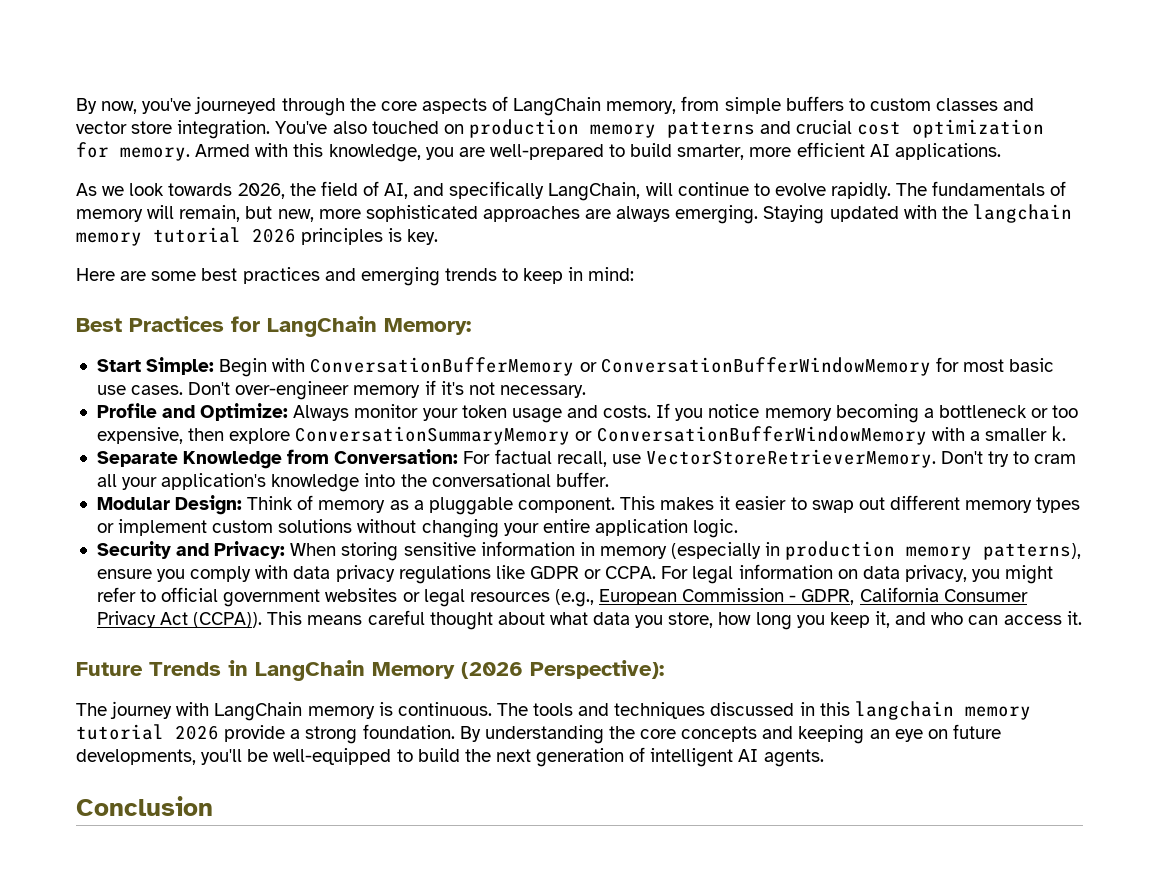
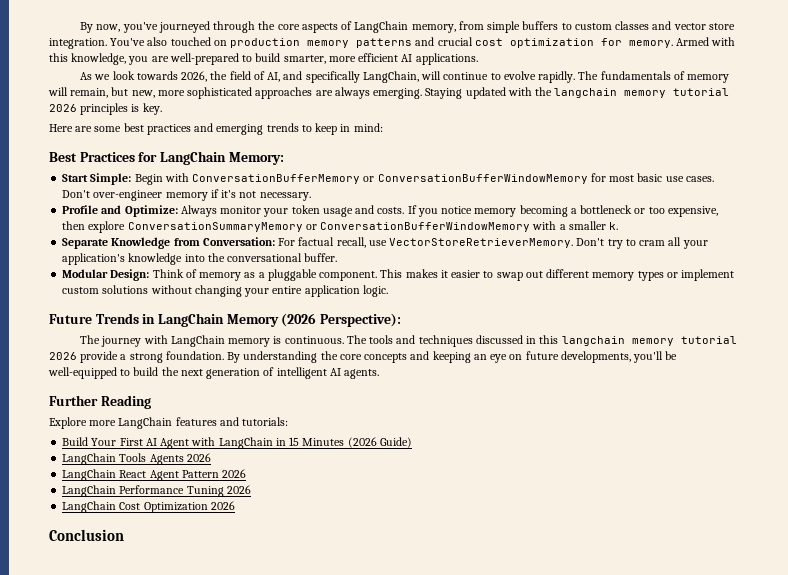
[96,541,1082,561] [96,564,1054,584] [96,587,1028,607] [96,610,1082,630] // Security and Privacy: When storing sensitive information in memory (especially in production memory patterns), ensure you comply with data privacy regulations like GDPR or CCPA. For legal information on data privacy, you might refer to official government websites or legal resources (e.g., European Commission - GDPR, California Consumer Privacy Act (CCPA)). This means careful thought about what data you store, how long you keep it, and who can access it. -> (388, 291) none
(824, 758) none -> [49,395,151,409] [49,417,289,429] [62,437,412,449] [62,453,211,465] [62,469,247,481] [62,485,251,497] [62,501,235,513] // Further Reading // Explore more LangChain features and tutorials: // Build Your First AI Agent with LangChain in 15 Minutes (2026 Guide) // LangChain Tools Agents 2026 // LangChain React Agent Pattern 2026 // LangChain Performance Tuning 2026 // LangChain Cost Optimization 2026

